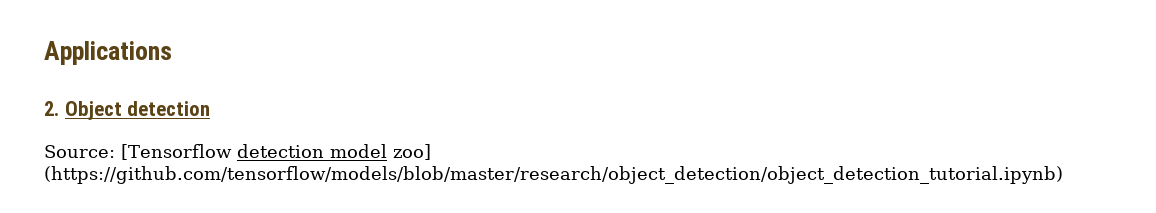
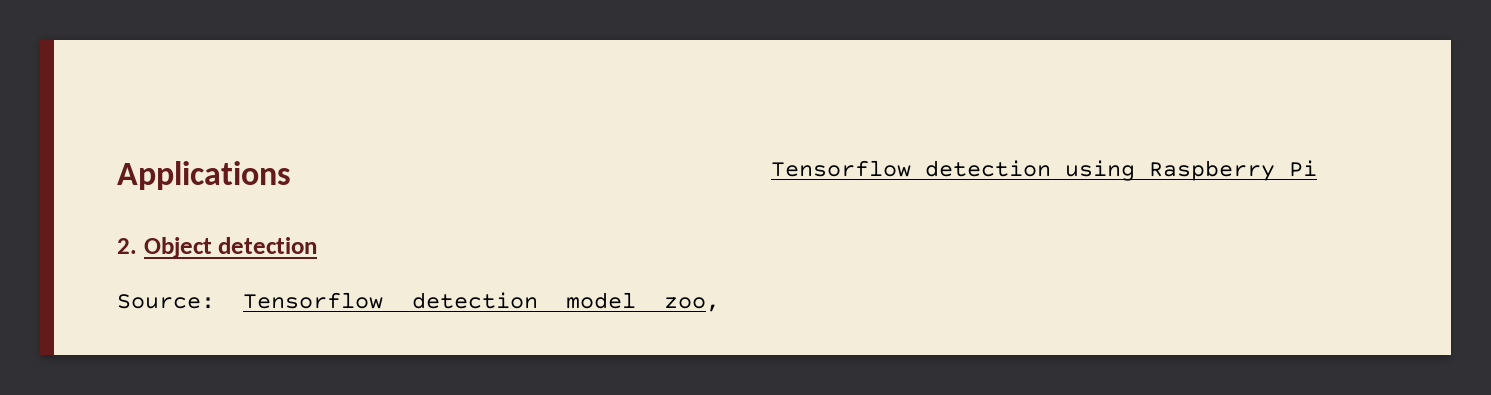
[121,144,232,160] [Tensorflow -> [243,292,384,309] Tensorflow
[392,144,431,160] [44,166,1063,184] zoo] (https://github.com/tensorflow/models/blob/master/research/object_detection/object_detection_tutorial.ipynb) -> [664,297,720,312] [771,160,1317,181] zoo, Tensorflow detection using Raspberry Pi

